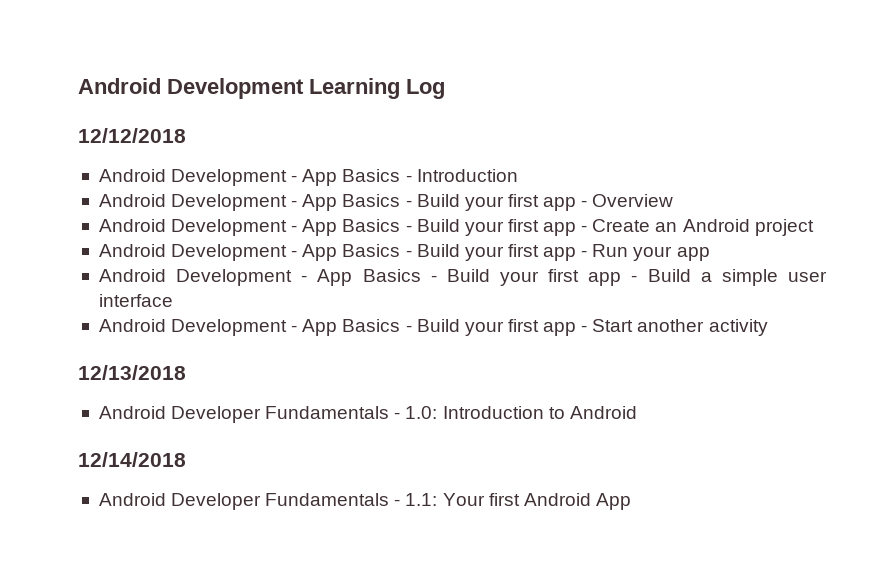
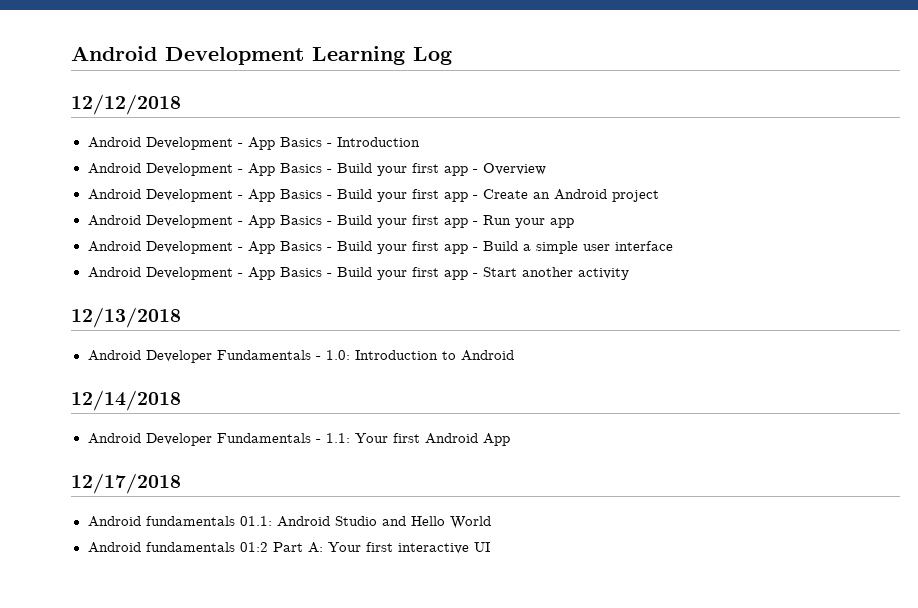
(631, 501) none -> [71,473,181,494] [87,516,491,529] [87,542,490,554] // 12/17/2018 // Android fundamentals 01.1: Android Studio and Hello World // Android fundamentals 01:2 Part A: Your first interactive UI

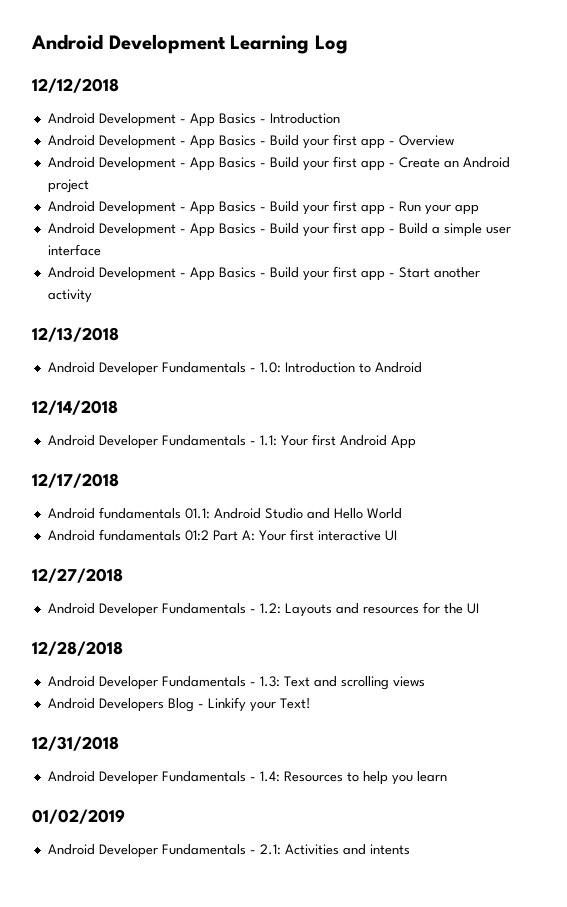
(490, 547) none -> [32,568,123,583] [47,602,479,617] [32,641,123,656] [47,676,425,690] [47,697,311,712] [32,736,119,751] [47,771,447,785] [32,809,125,824] [47,844,410,858] // 12/27/2018 // Android Developer Fundamentals - 1.2: Layouts and resources for the UI // 12/28/2018 // Android Developer Fundamentals - 1.3: Text and scrolling views // Android Developers Blog - Linkify your Text! // 12/31/2018 // Android Developer Fundamentals - 1.4: Resources to help you learn // 01/02/2019 // Android Developer Fundamentals - 2.1: Activities and intents

